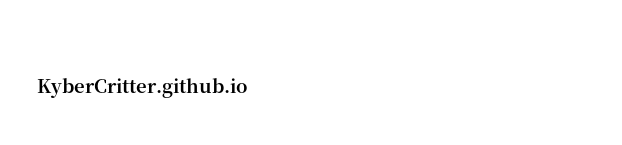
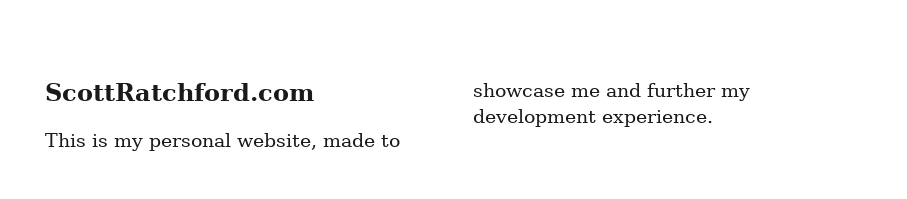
[37,78,248,98] KyberCritter.github.io -> [45,83,314,101] [45,133,400,151] [473,83,750,101] [473,109,713,127] ScottRatchford.com // This is my personal website, made to showcase me and further my development experience.

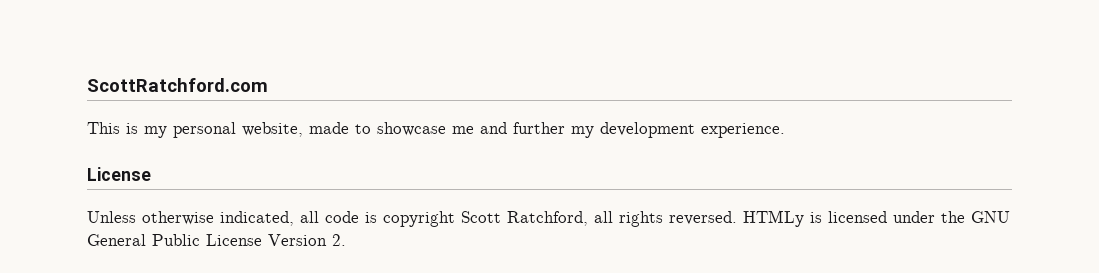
(713, 118) none -> [87,167,151,181] [87,210,1010,227] [87,234,346,246] // License // Unless otherwise indicated, all code is copyright Scott Ratchford, all rights reversed. HTMLy is licensed under the GNU General Public License Version 2.

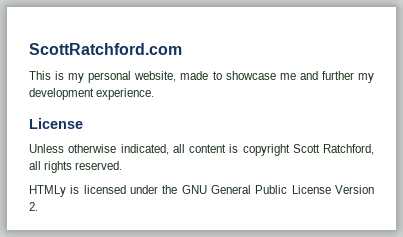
[325,211,359,223] code -> [189,144,226,153] content
[669,211,737,225] reversed. -> [75,161,123,170] reserved. //

